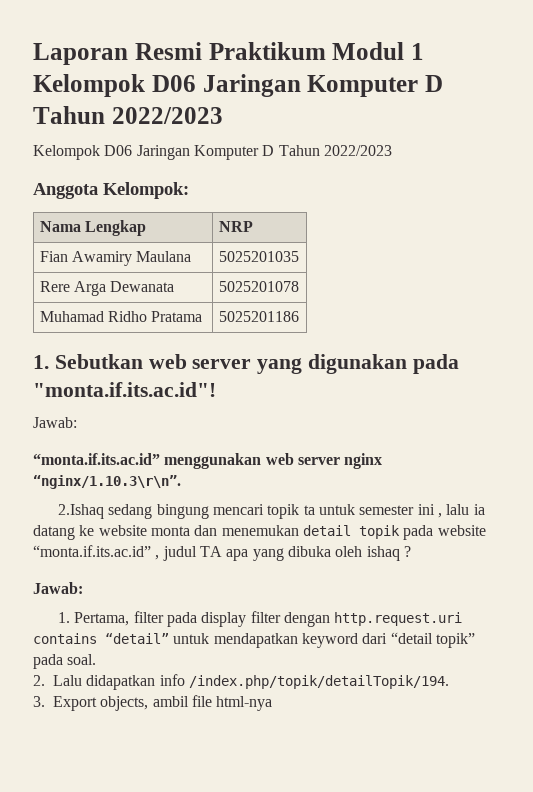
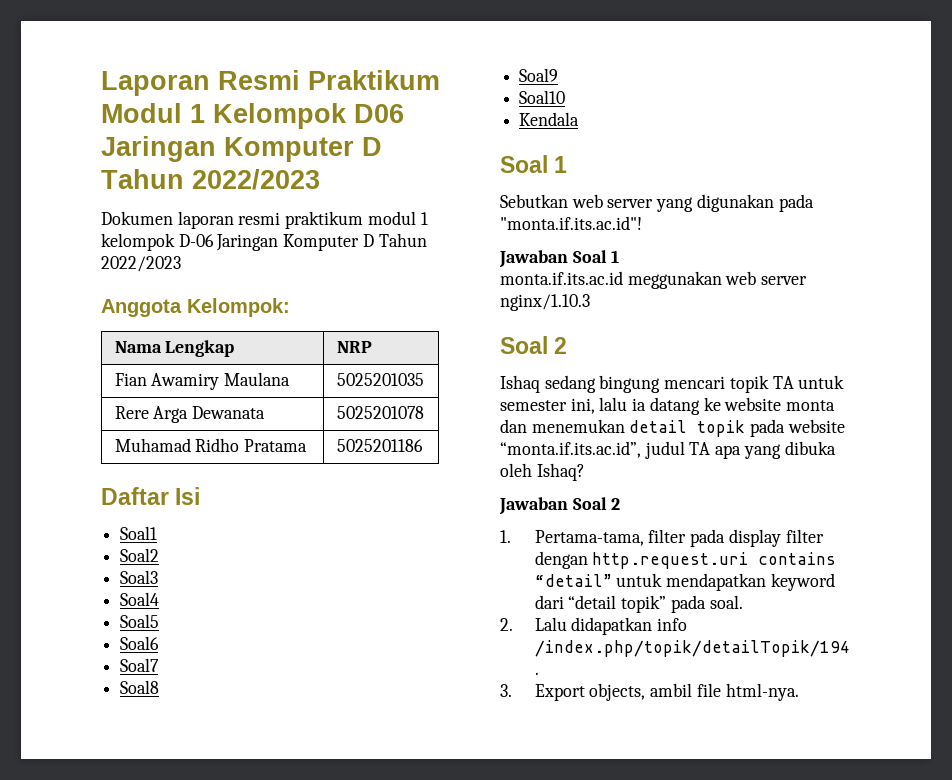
[33,145,133,160] Kelompok D06 -> [101,211,428,229] [101,233,214,251] Dokumen laporan resmi praktikum modul 1 kelompok D-06
[33,355,49,369] 1. -> [101,487,201,505] [120,526,158,540] [120,548,160,562] [120,570,159,584] [120,592,160,606] [120,614,160,628] [120,636,160,650] [120,658,160,672] [120,680,160,694] [519,68,559,82] [519,90,566,104] [519,112,580,126] [500,155,568,173] Daftar Isi // Soal1 // Soal2 // Soal3 // Soal4 // Soal5 // Soal6 // Soal7 // Soal8 // Soal9 // Soal10 // Kendala // Soal 1 //
[33,417,77,428] [33,453,383,469] [33,475,181,489] [58,504,105,519] Jawab: // “monta.if.its.ac.id” menggunakan web server nginx “nginx/1.10.3\r\n”. // 2.Ishaq -> [499,250,620,268] [500,271,808,289] [500,294,590,311] [500,336,568,354] [500,375,540,393] Jawaban Soal 1 // monta.if.its.ac.id meggunakan web server nginx/1.10.3 // Soal 2 // Ishaq
[303,505,315,515] ta -> [772,376,794,389] TA
[417,504,442,518] ini , -> [570,398,595,414] ini,
[33,545,160,560] “monta.if.its.ac.id” , -> [500,441,641,458] “monta.if.its.ac.id”,
[366,546,411,561] [33,582,83,594] [58,612,130,626] ishaq ? // Jawab: // 1. Pertama, -> [536,463,585,481] [499,497,621,515] [500,530,644,546] Ishaq? // Jawaban Soal 2 // 1. Pertama-tama,
[216,696,273,711] html-nya -> [725,683,799,701] html-nya.

